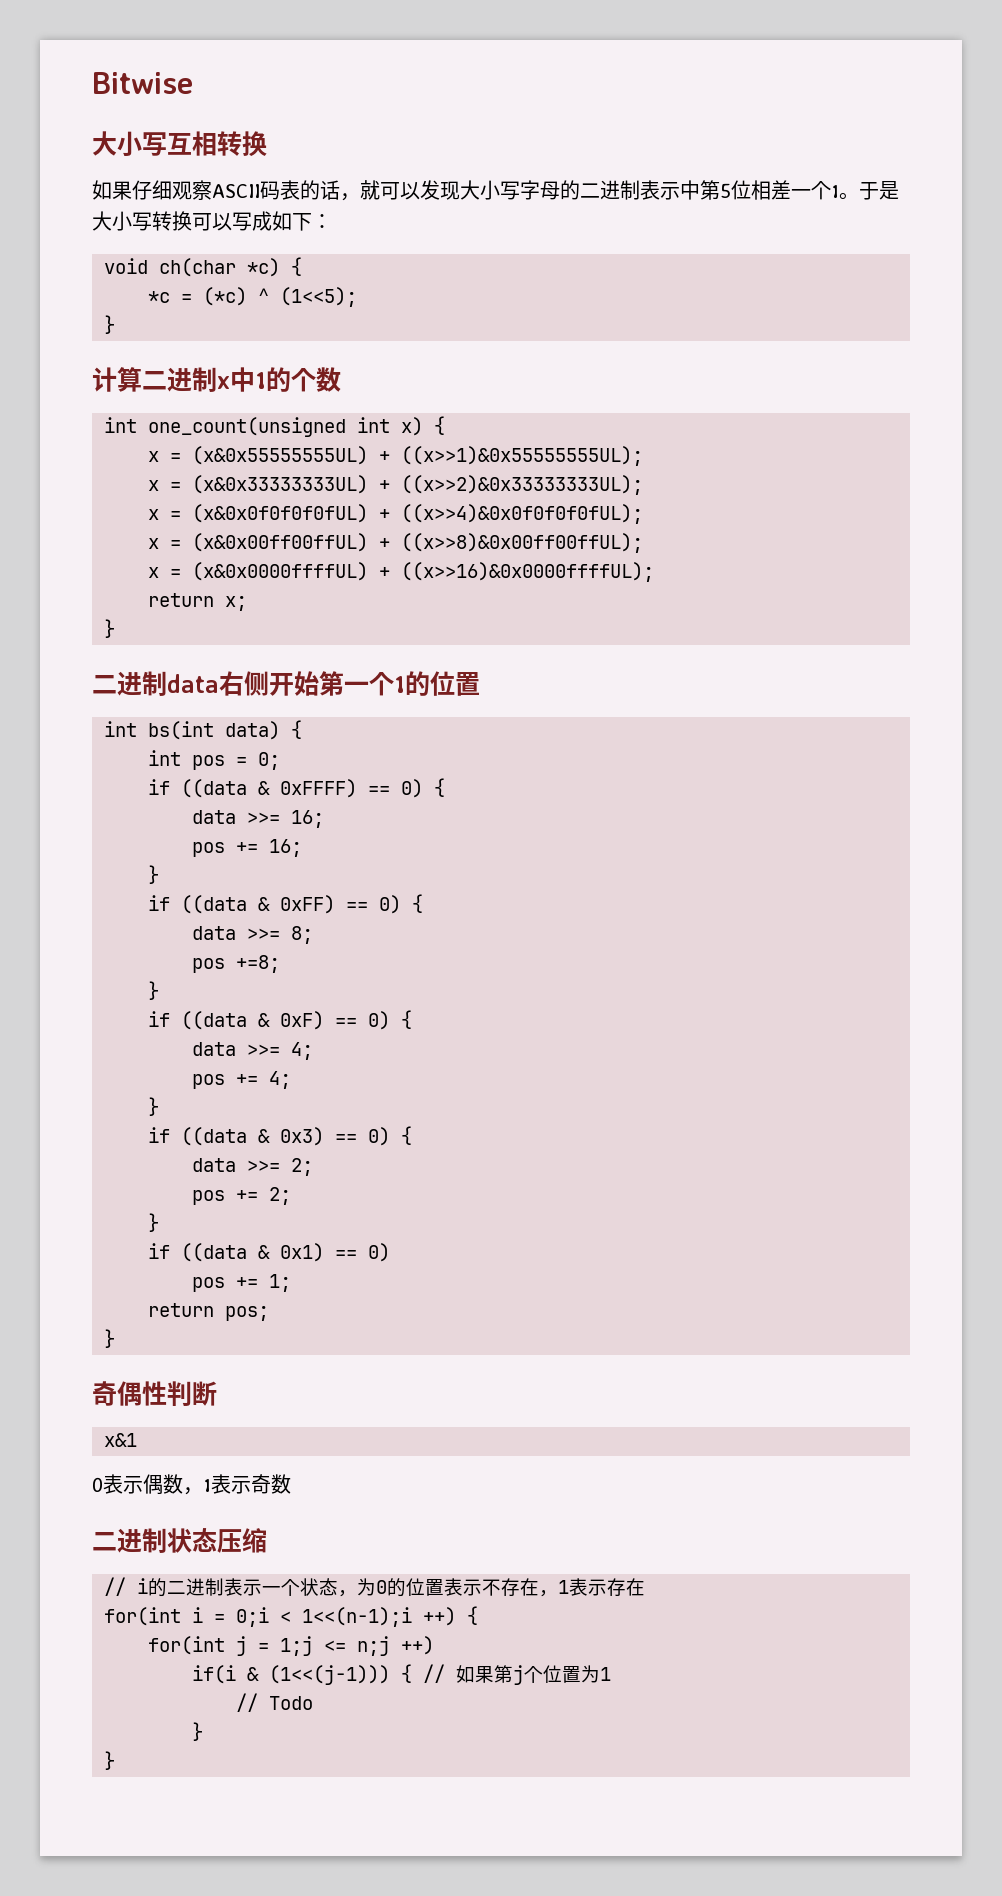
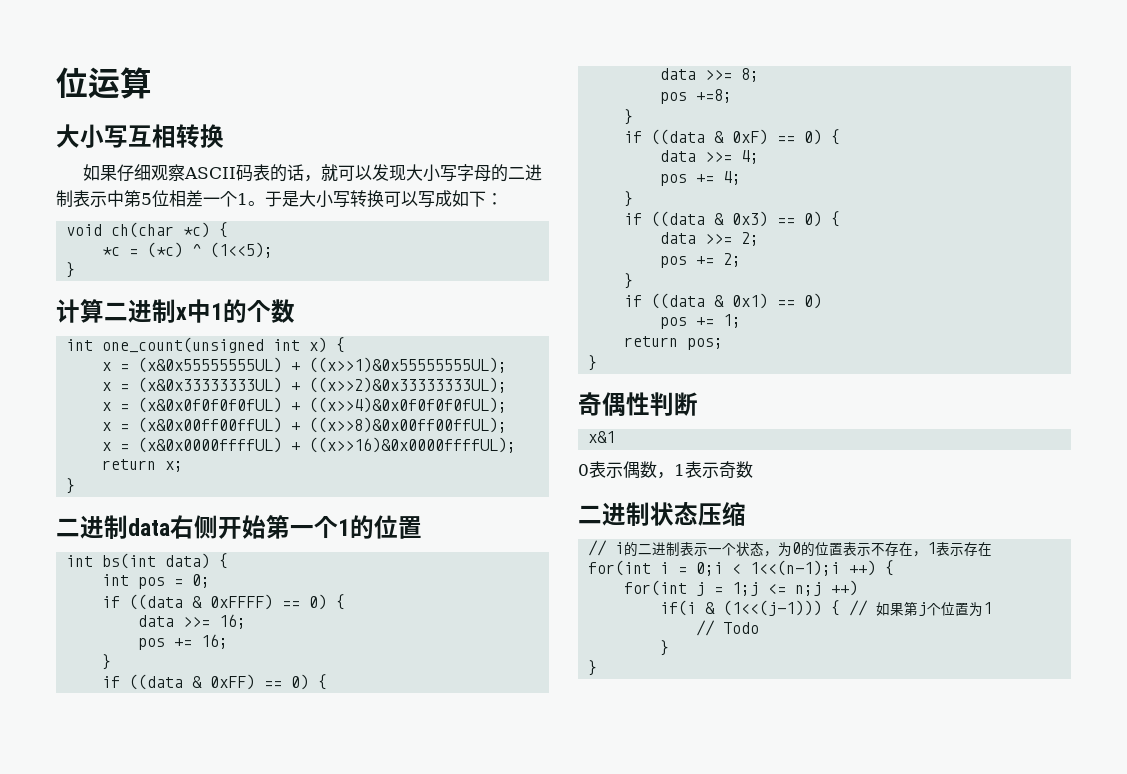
[92,72,193,94] Bitwise -> [56,67,152,99] 位运算

